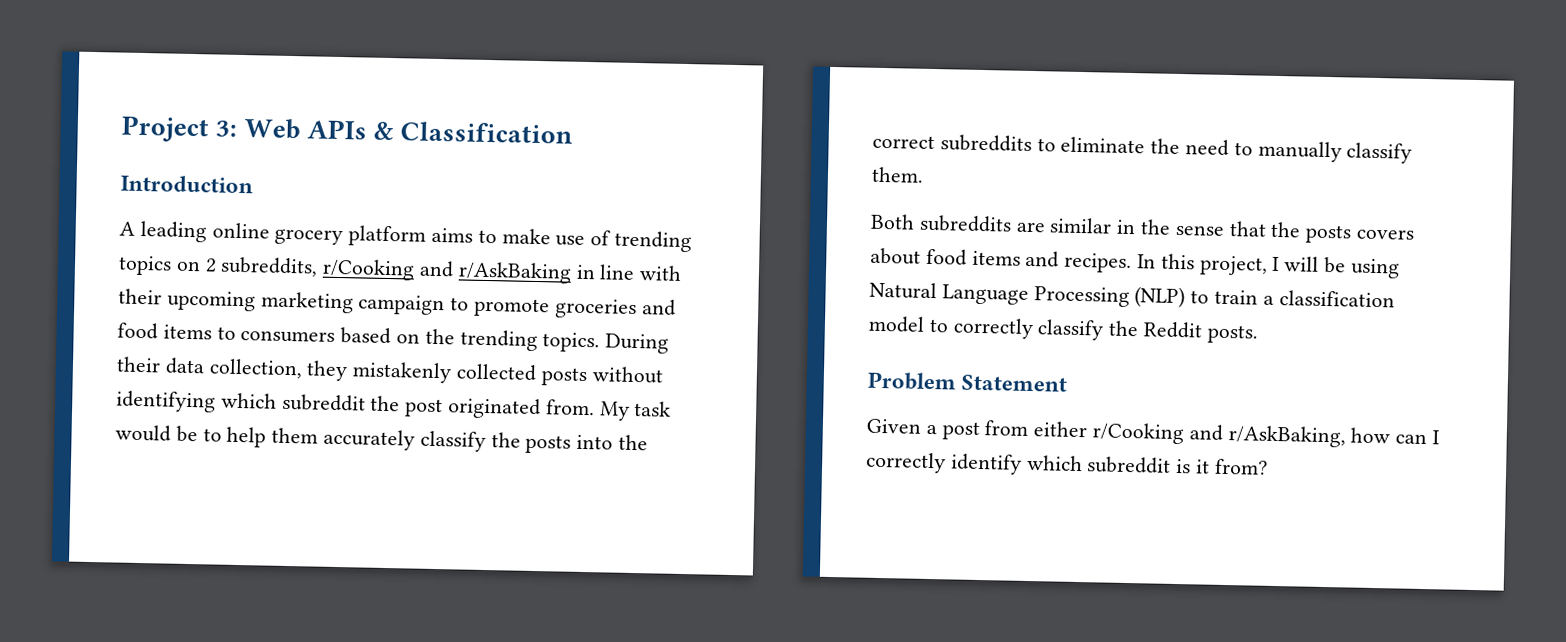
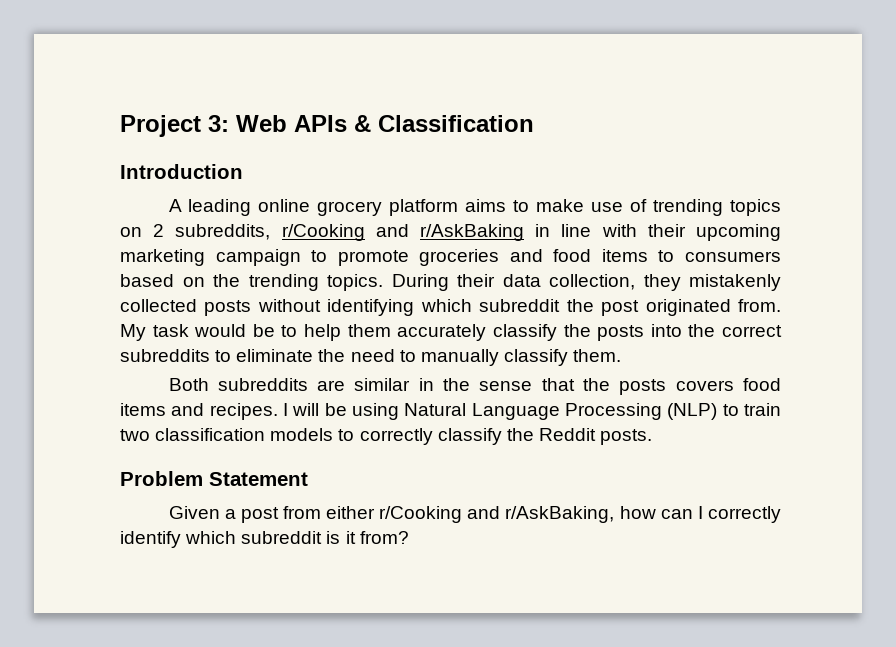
[870,247,921,265] about -> (734, 385) none
[1137,253,1268,276] In this project, -> (278, 411) none
[1262,290,1395,308] [868,315,925,333] a classification model -> [120,428,334,441] two classification models

